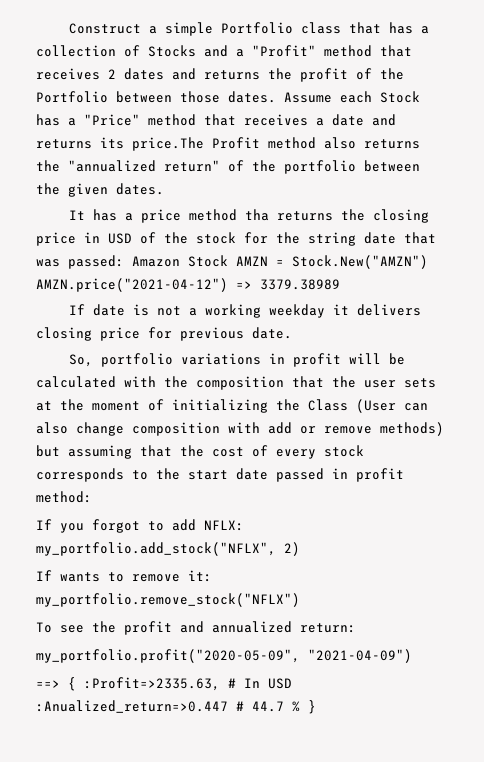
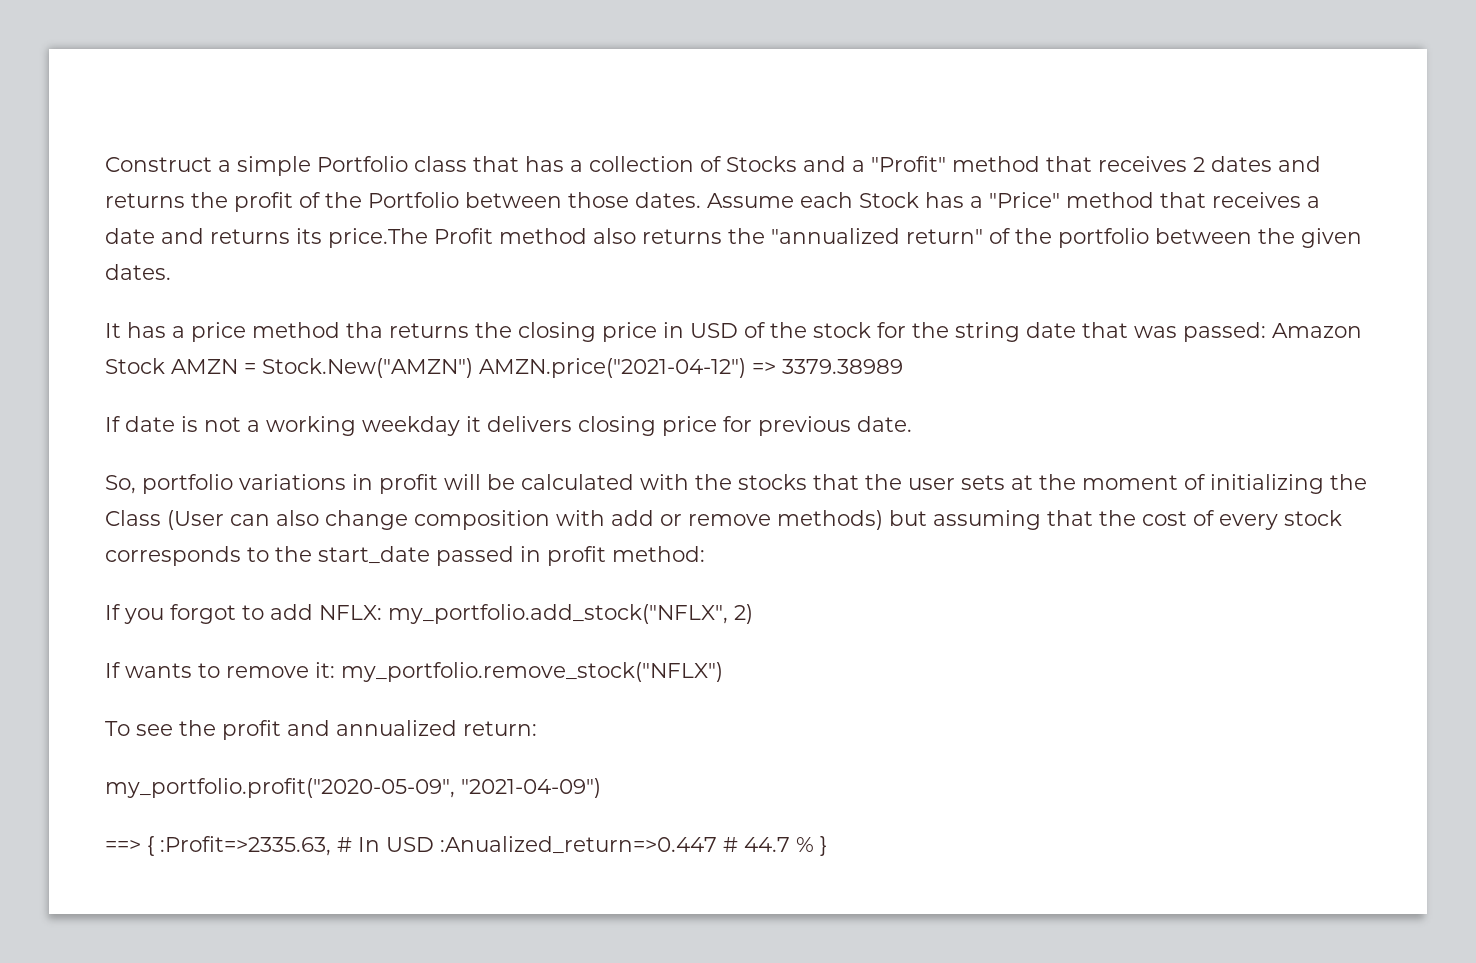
[196,376,284,390] composition -> [738,474,807,490] stocks
[188,468,268,480] start date -> [318,546,430,564] start_date

